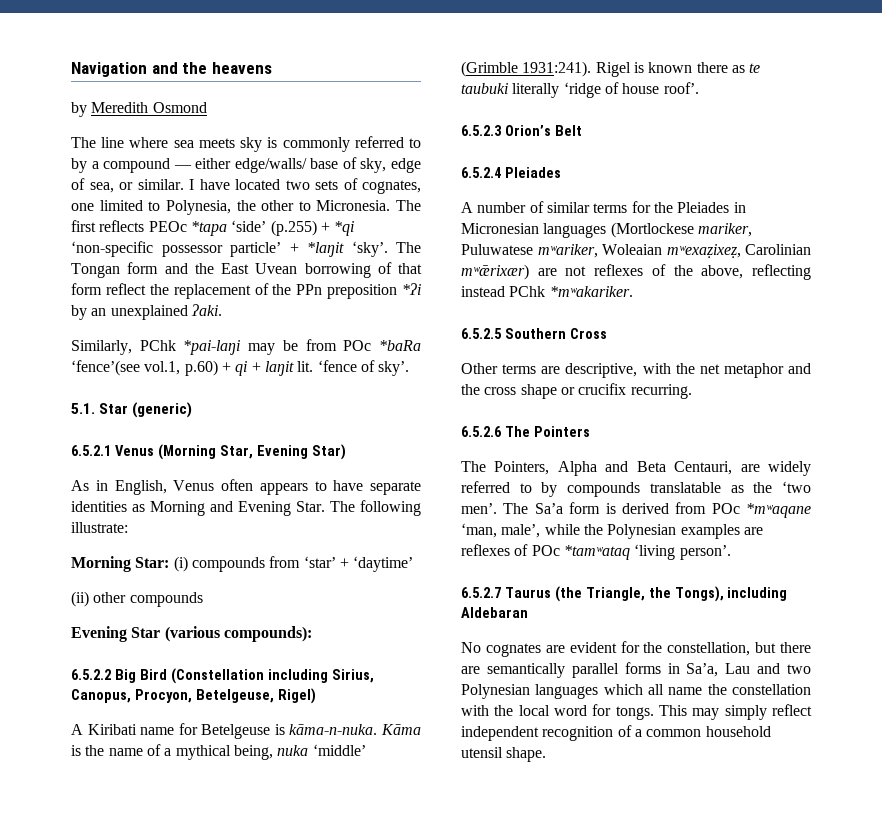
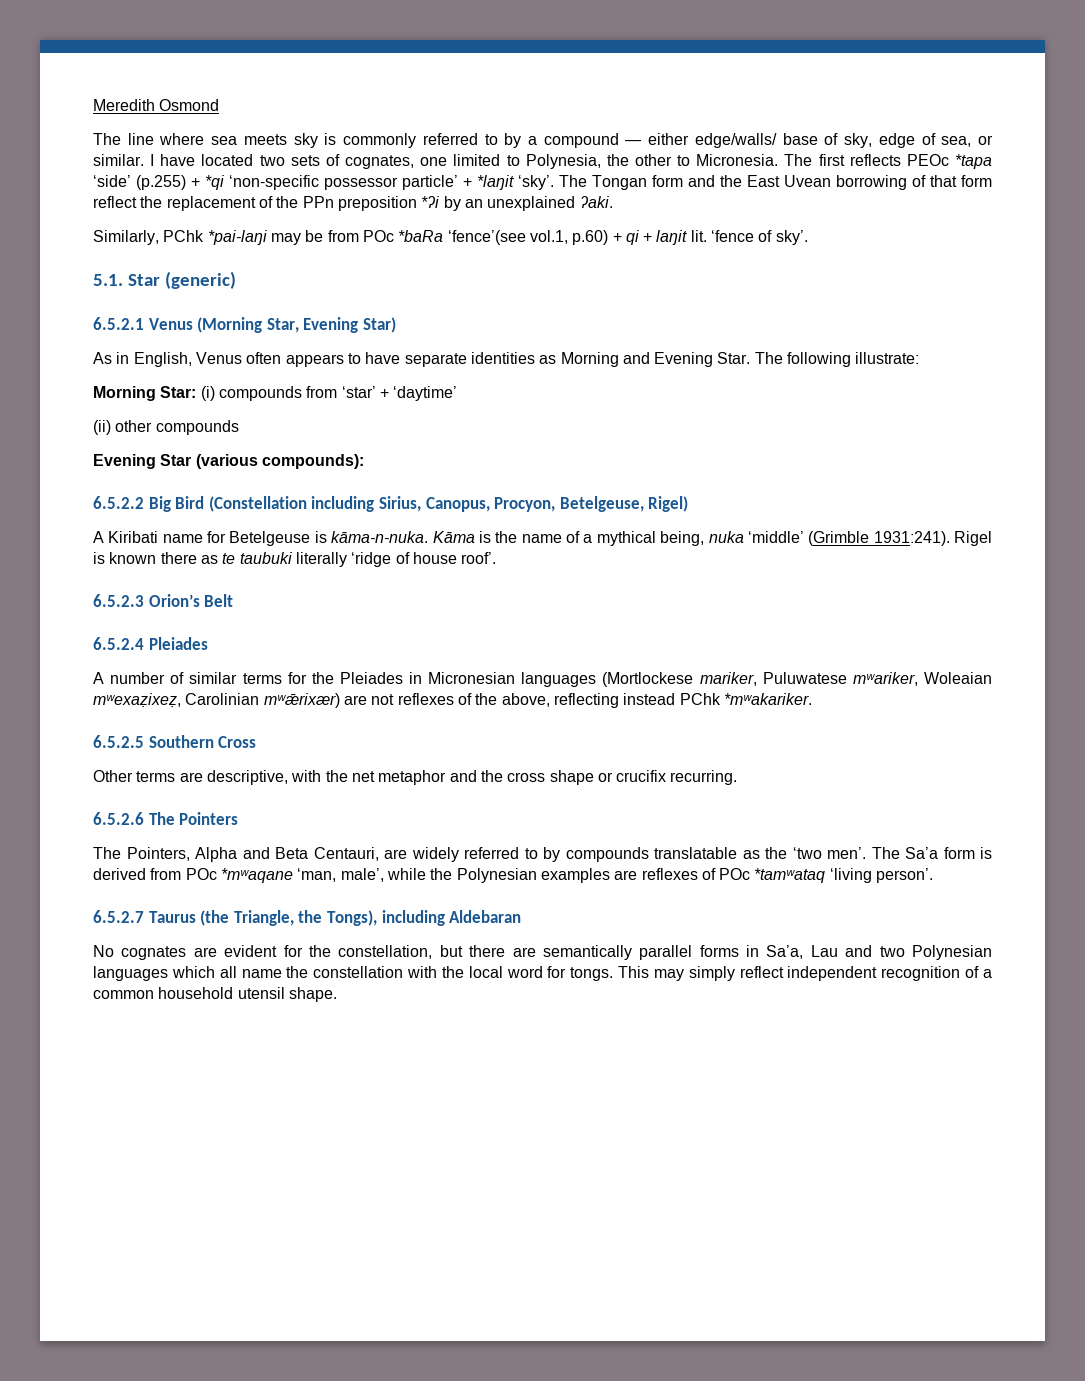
[71,62,272,77] [71,102,87,117] Navigation and the heavens // by -> (93, 105) none

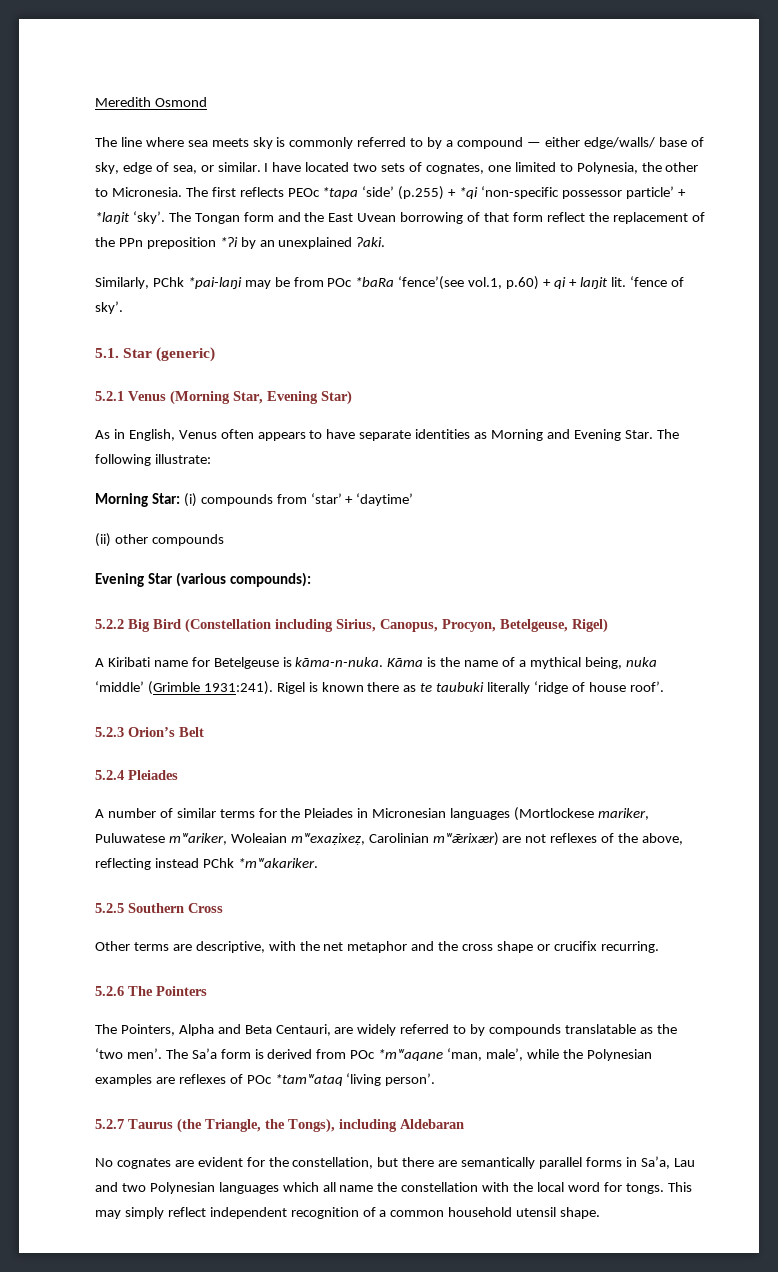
[93,317,144,330] 6.5.2.1 -> [95,391,124,401] 5.2.1
[93,496,144,509] 6.5.2.2 -> [95,619,124,629] 5.2.2
[93,594,144,607] 6.5.2.3 -> [95,727,124,737] 5.2.3
[93,637,144,650] 6.5.2.4 -> [95,770,124,780] 5.2.4
[93,735,144,748] 6.5.2.5 -> [95,903,124,913] 5.2.5
[93,812,144,825] 6.5.2.6 -> [95,986,124,996] 5.2.6
[93,910,144,923] 6.5.2.7 -> [95,1119,124,1129] 5.2.7

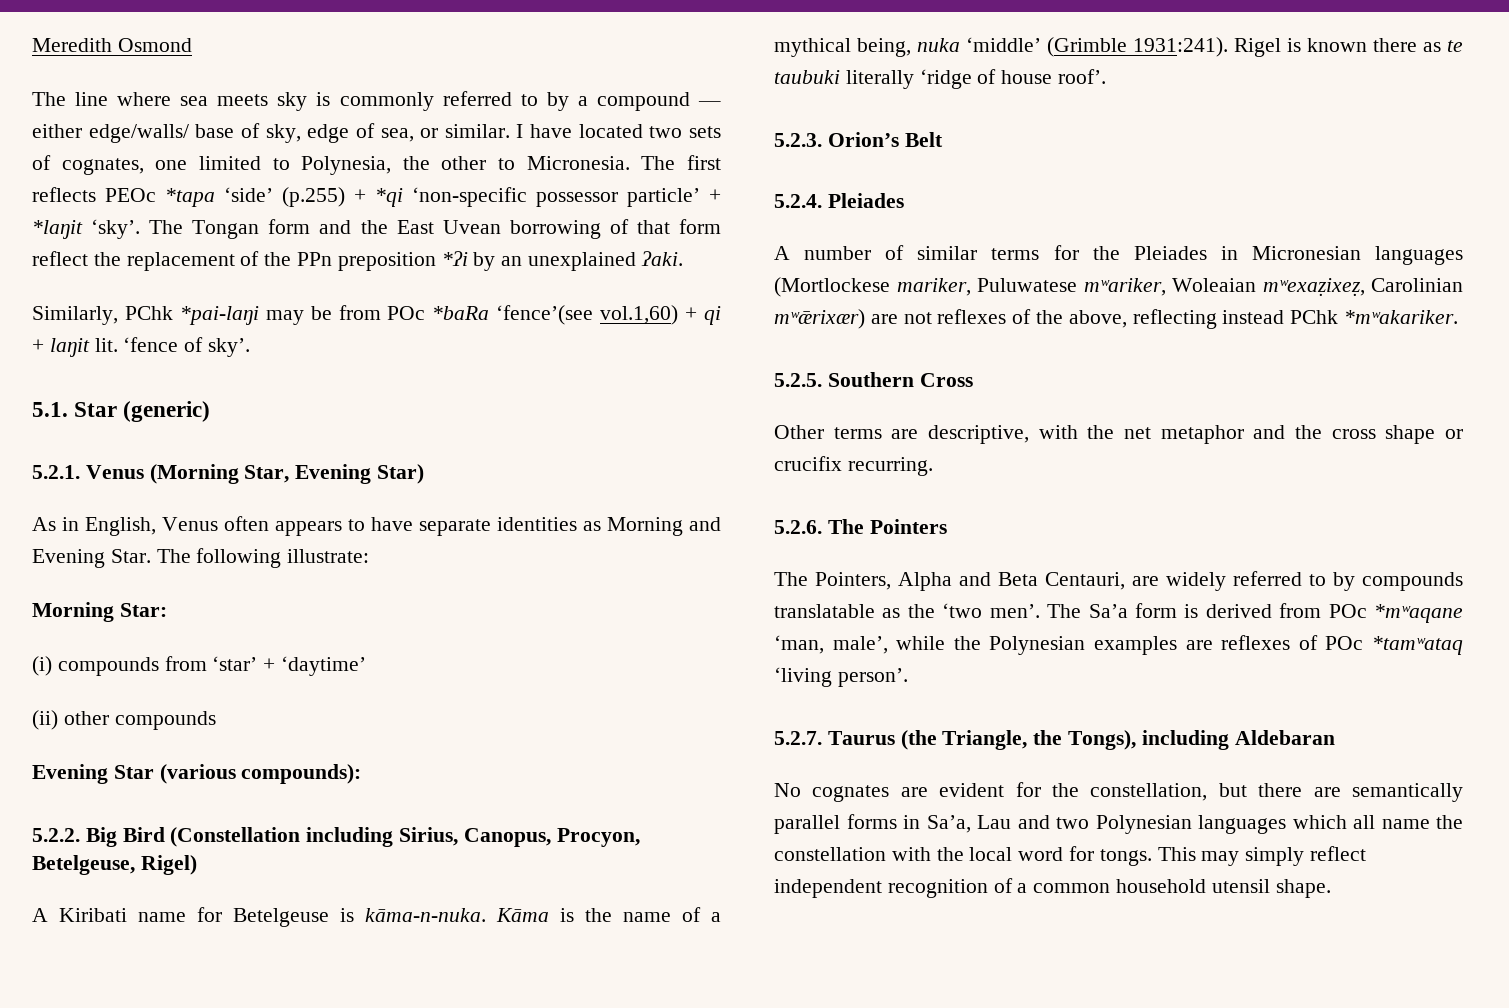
[468,276,540,290] vol.1, p.60) -> [600,305,679,325] vol.1,60)
[95,391,124,401] 5.2.1 -> [32,465,80,479] 5.2.1.
(180, 498) none -> (167, 610) //
[95,619,124,629] 5.2.2 -> [32,828,80,842] 5.2.2.
[95,727,124,737] 5.2.3 -> [774,133,822,147] 5.2.3.
[95,770,124,780] 5.2.4 -> [774,194,822,208] 5.2.4.
[95,903,124,913] 5.2.5 -> [774,373,822,387] 5.2.5.
[95,986,124,996] 5.2.6 -> [774,520,822,534] 5.2.6.
[95,1119,124,1129] 5.2.7 -> [774,731,822,745] 5.2.7.

